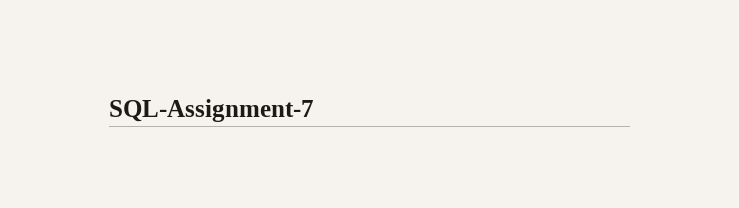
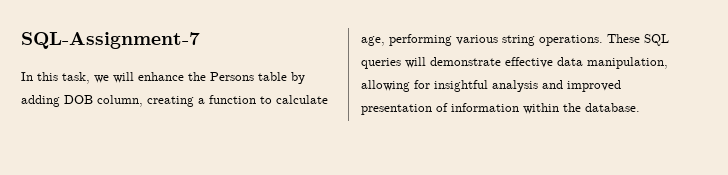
(314, 110) none -> [21,72,305,84] [21,95,328,107] [361,34,669,46] [361,57,668,69] [361,80,621,92] [361,103,640,115] // In this task, we will enhance the Persons table by adding DOB column, creating a function to calculate age, performing various string operations. These SQL queries will demonstrate effective data manipulation, allowing for insightful analysis and improved presentation of information within the database.

